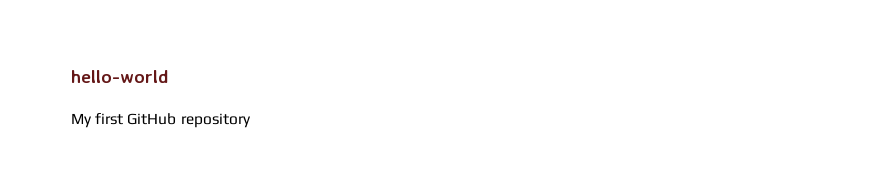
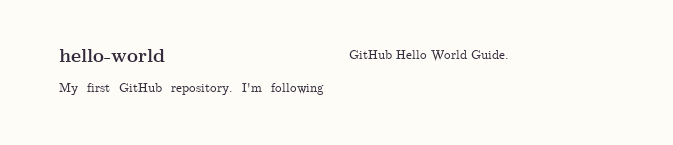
[180,113,251,128] repository -> [171,83,324,95] [349,50,509,62] repository. I'm following GitHub Hello World Guide.

